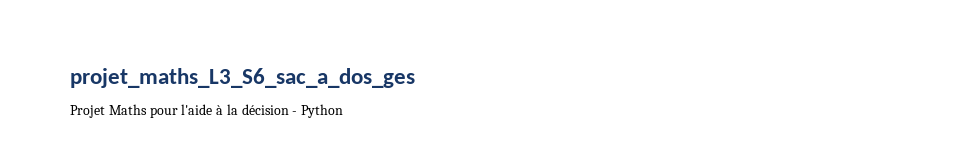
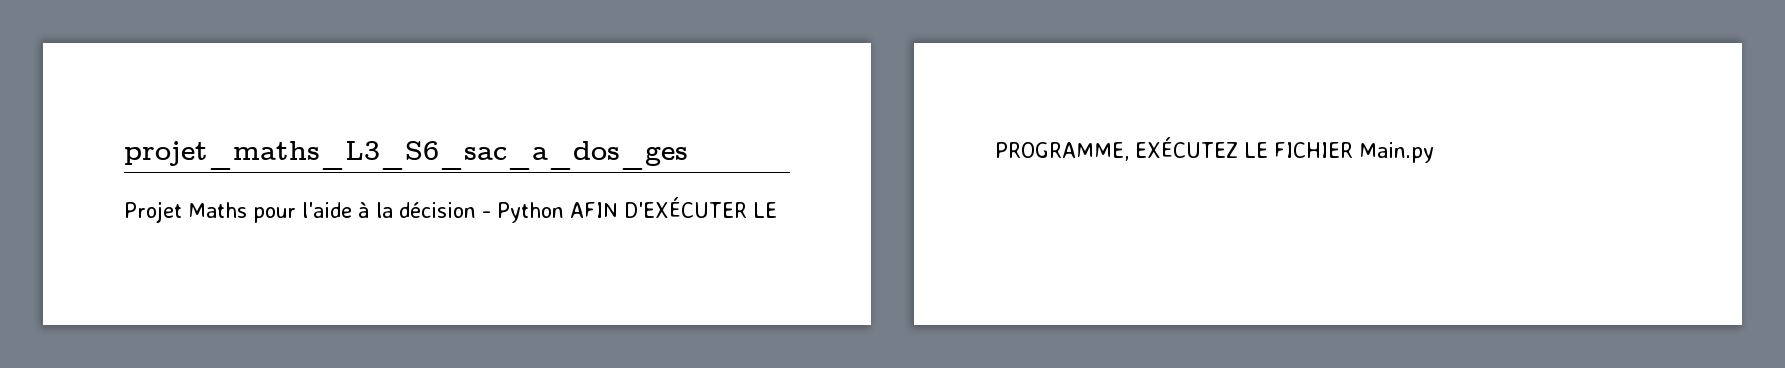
(344, 111) none -> [570,197,777,218] [995,137,1434,163] AFIN D'EXÉCUTER LE PROGRAMME, EXÉCUTEZ LE FICHIER Main.py

